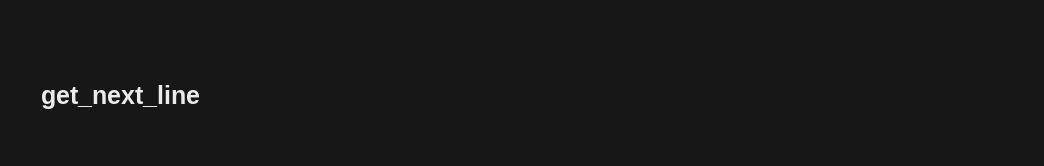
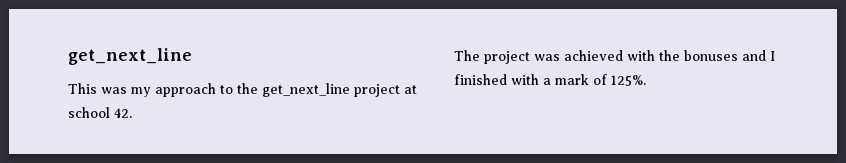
[41,85,200,109] get_next_line -> [68,48,192,65] [68,83,417,97] [68,107,132,118] [454,50,775,64] [454,74,646,86] get_next_line // This was my approach to the get_next_line project at school 42. // The project was achieved with the bonuses and I finished with a mark of 125%.

